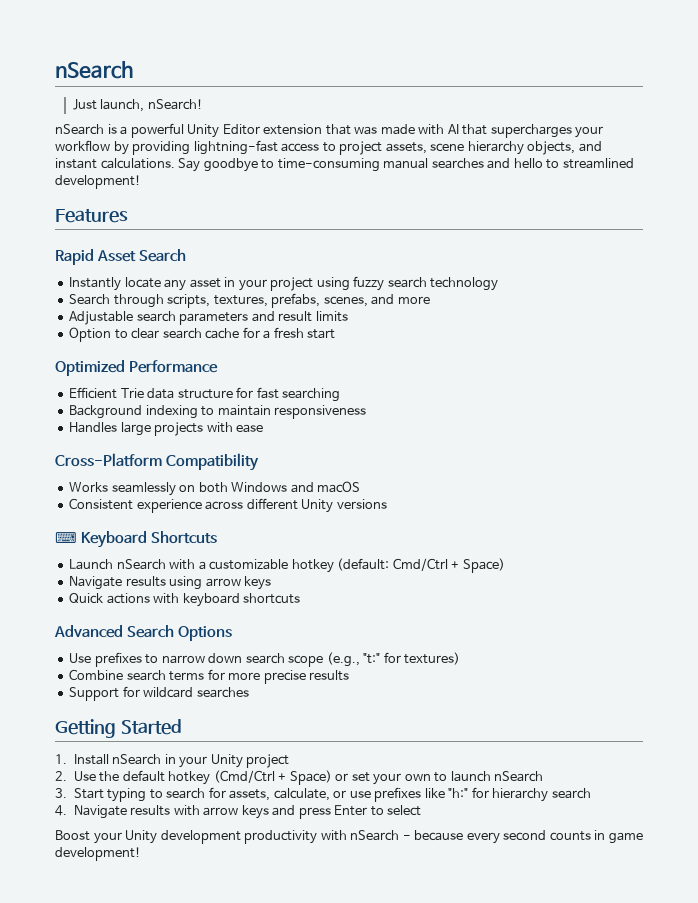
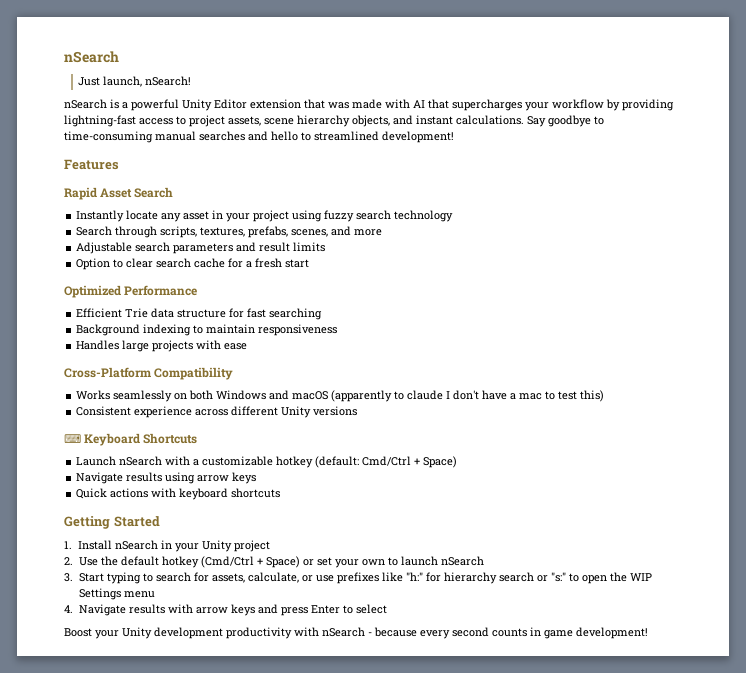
(361, 487) none -> [331,390,605,402] (apparently to claude I don't have a mac to test this)
[54,625,233,641] [69,652,461,667] [69,669,350,684] [69,686,249,701] // Advanced Search Options // Use prefixes to narrow down search scope (e.g., "t:" for textures) // Combine search terms for more precise results // Support for wildcard searches -> (281, 493) none
(591, 793) none -> [536,572,652,584] [78,588,155,600] or "s:" to open the WIP Settings menu

